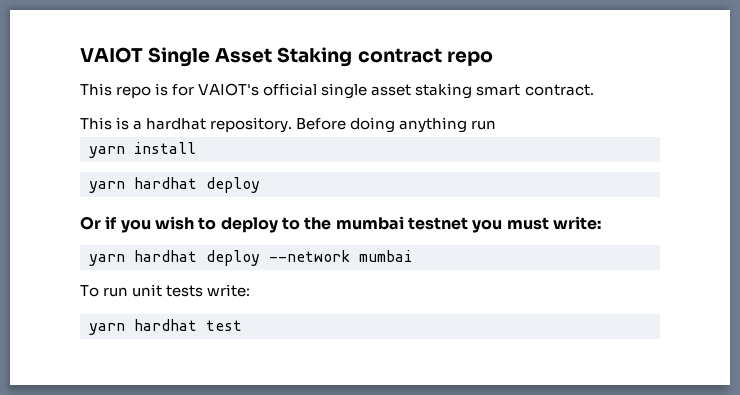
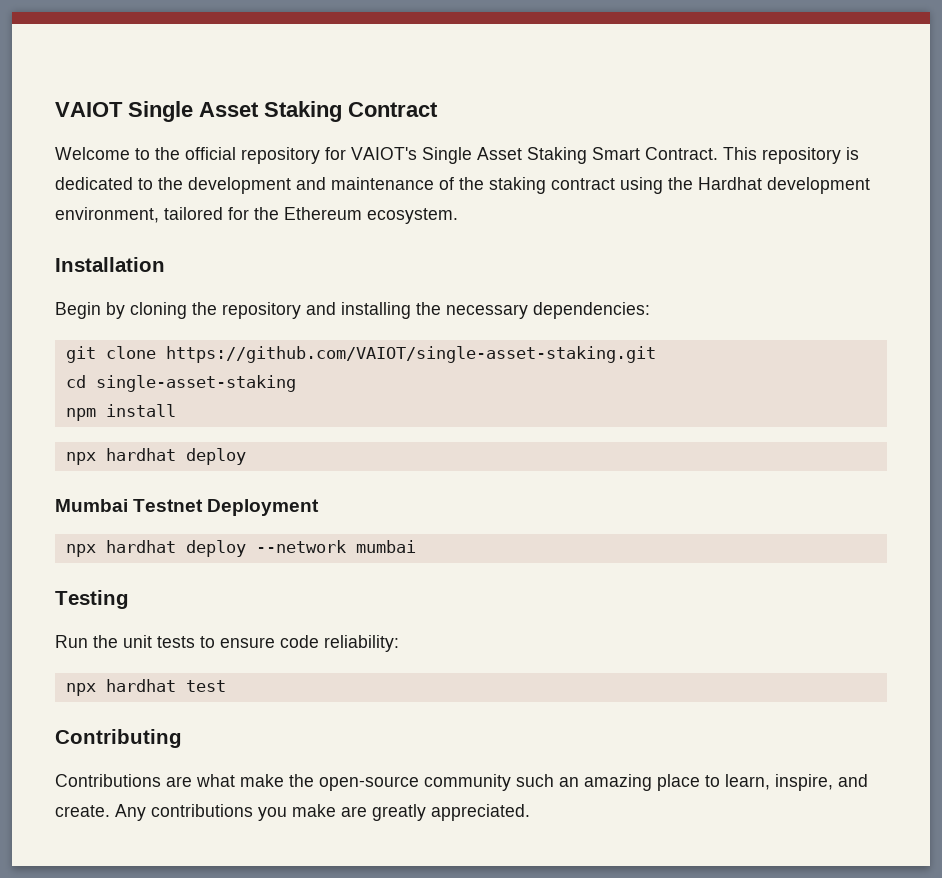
[357,48,493,66] [80,83,594,99] [80,117,497,133] [89,146,125,158] contract repo // This repo is for VAIOT's official single asset staking smart contract. // This is a hardhat repository. Before doing anything run // yarn -> [348,102,438,117] [55,147,859,164] [55,177,870,194] [55,207,458,224] [55,257,165,272] [55,302,650,319] [65,346,656,363] [65,375,296,392] [65,408,96,421] Contract // Welcome to the official repository for VAIOT's Single Asset Staking Smart Contract. This repository is dedicated to the development and maintenance of the staking contract using the Hardhat development environment, tailored for the Ethereum ecosystem. // Installation // Begin by cloning the repository and installing the necessary dependencies: // git clone https://github.com/VAIOT/single-asset-staking.git // cd single-asset-staking // npm
[89,181,125,193] yarn -> [65,452,96,465] npx
[80,216,601,233] [89,250,412,266] [80,284,251,297] [89,319,242,335] Or if you wish to deploy to the mumbai testnet you must write: // yarn hardhat deploy --network mumbai // To run unit tests write: // yarn hardhat test -> [55,499,320,516] [65,540,416,557] [55,590,129,609] [55,635,399,652] [65,679,226,696] [55,729,182,748] [55,774,868,791] [55,804,530,821] Mumbai Testnet Deployment // npx hardhat deploy --network mumbai // Testing // Run the unit tests to ensure code reliability: // npx hardhat test // Contributing // Contributions are what make the open-source community such an amazing place to learn, inspire, and create. Any contributions you make are greatly appreciated.

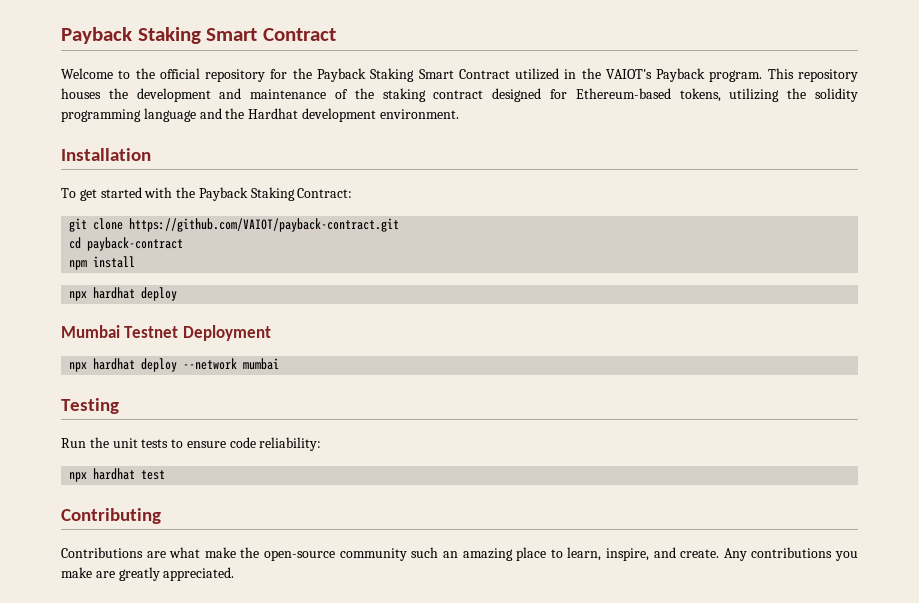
[55,101,342,122] VAIOT Single Asset Staking -> [61,27,258,44] Payback Staking Smart
[351,147,859,164] [55,177,153,190] VAIOT's Single Asset Staking Smart Contract. This repository is dedicated to -> [292,68,859,82] [61,88,101,99] the Payback Staking Smart Contract utilized in the VAIOT's Payback program. This repository houses
[620,177,870,194] [55,207,458,224] [55,257,165,272] [55,302,650,319] using the Hardhat development environment, tailored for the Ethereum ecosystem. // Installation // Begin by cloning the repository and installing the necessary dependencies: -> [492,88,858,102] [61,108,459,122] [61,148,151,161] [61,187,353,201] designed for Ethereum-based tokens, utilizing the solidity programming language and the Hardhat development environment. // Installation // To get started with the Payback Staking Contract:
[165,346,656,363] https://github.com/VAIOT/single-asset-staking.git -> [129,218,400,232] https://github.com/VAIOT/payback-contract.git
[95,375,296,392] single-asset-staking -> [87,237,184,251] payback-contract

